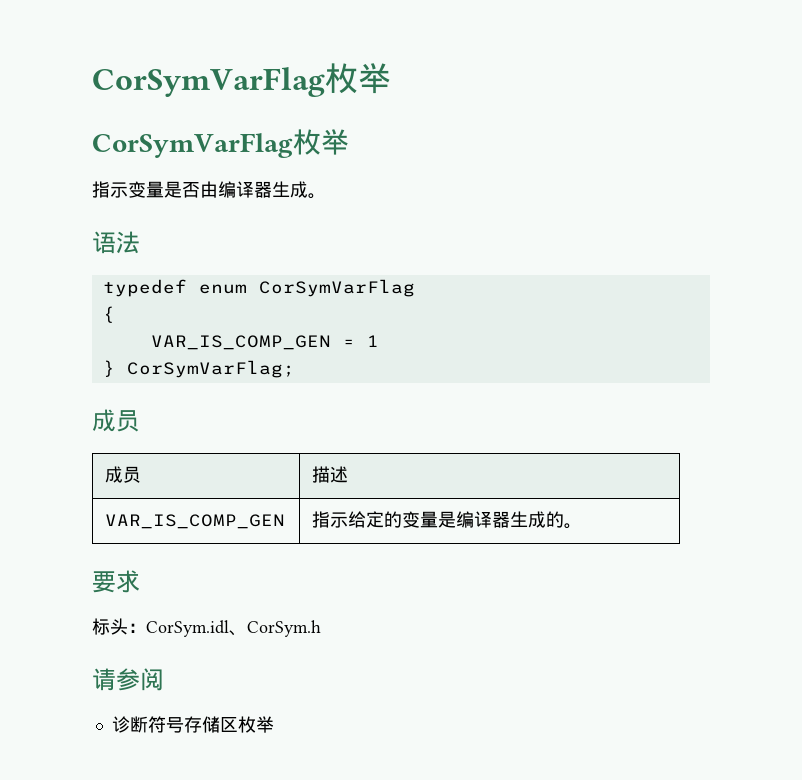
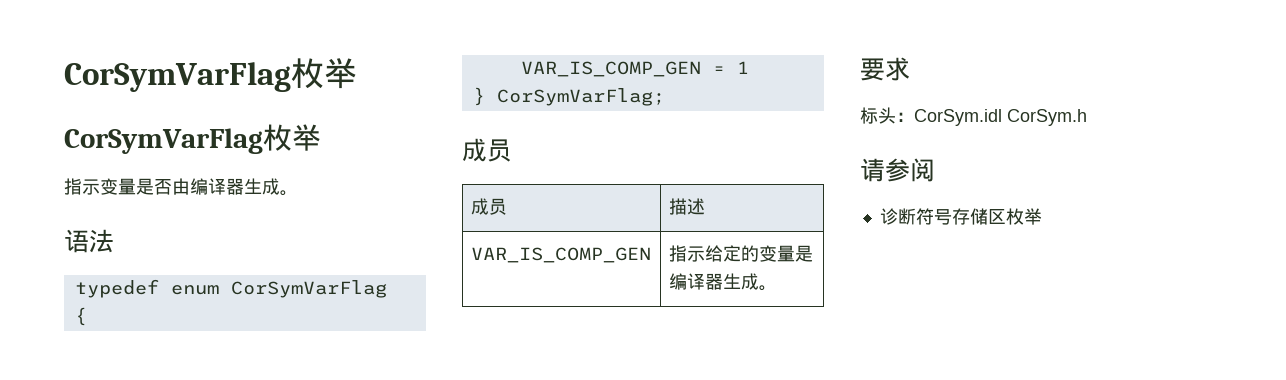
[546,511,565,528] 的 -> (759, 281) none
[229,630,247,636] 、 -> (1002, 117) none

